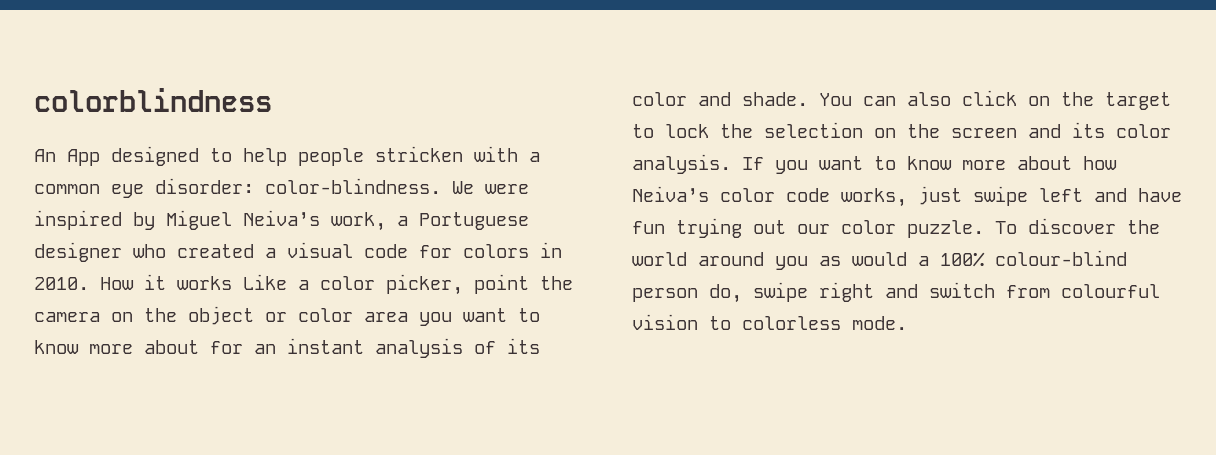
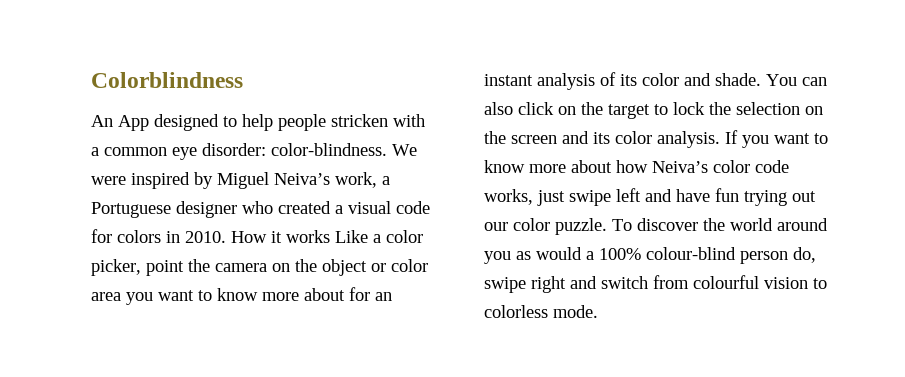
[34,88,272,112] colorblindness -> [91,72,243,88] Colorblindness

